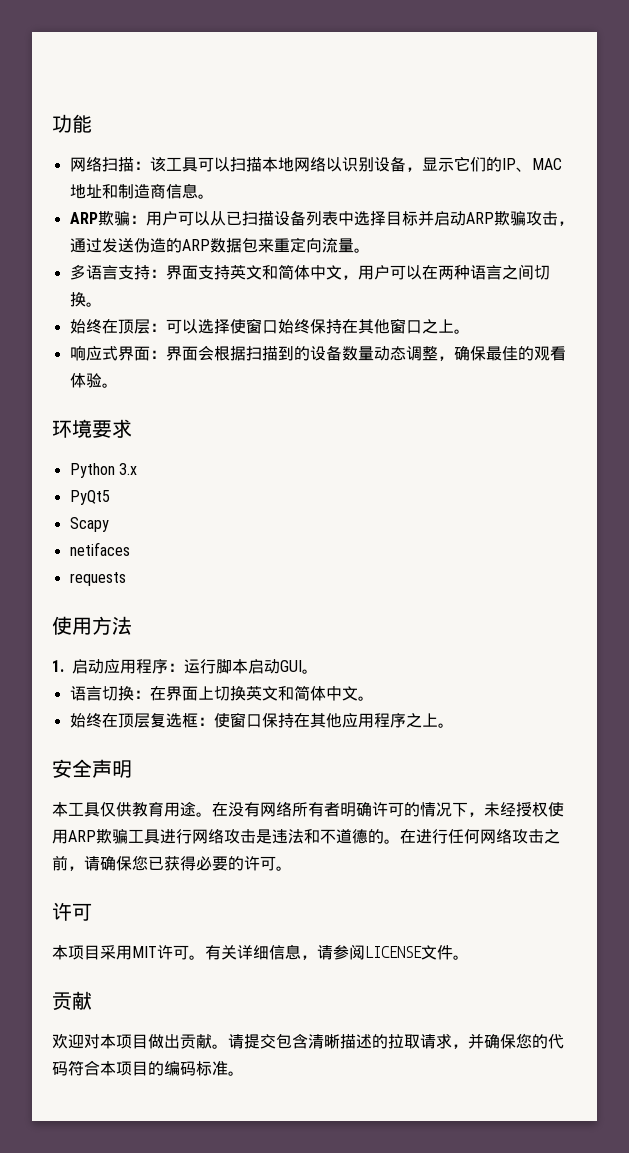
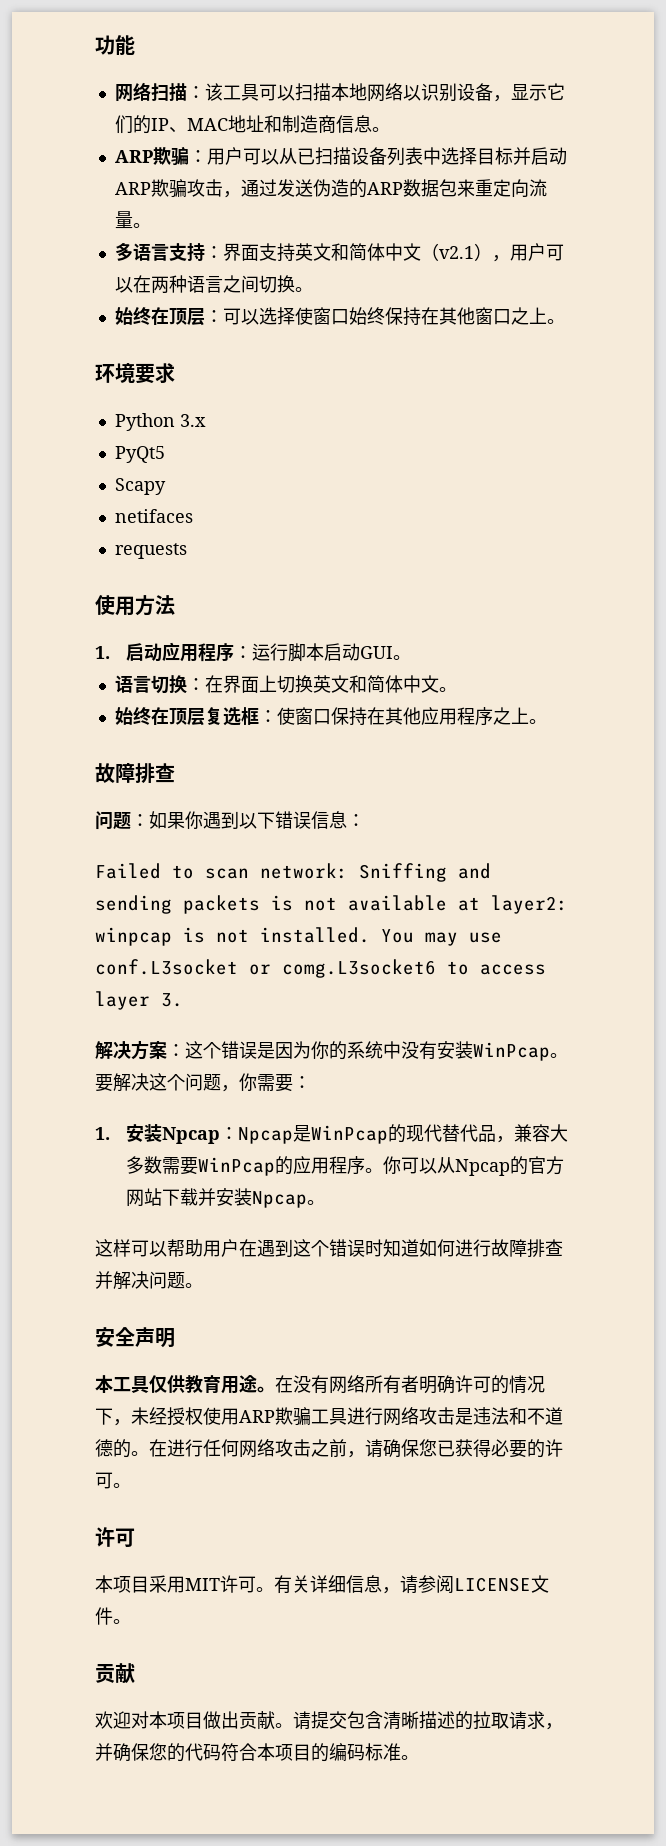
(342, 272) none -> [420,243,492,261] （v2.1）
[69,345,566,361] [69,373,118,388] // 响应式界面：界面会根据扫描到的设备数量动态调整，确保最佳的观看体验。 -> (565, 321) none
(454, 725) none -> [95,763,175,783] [95,811,365,830] [95,863,491,882] [95,895,568,914] [95,927,502,946] [95,959,546,978] [95,991,183,1010] [95,1040,568,1061] [95,1073,311,1092] [95,1124,568,1144] [125,1156,564,1176] [125,1188,325,1208] [95,1239,563,1258] [95,1271,203,1290] // 故障排查 // 问题：如果你遇到以下错误信息： // Failed to scan network: Sniffing and sending packets is not available at layer2: winpcap is not installed. You may use conf.L3socket or comg.L3socket6 to access layer 3. // 解决方案：这个错误是因为你的系统中没有安装WinPcap。要解决这个问题，你需要： // 1.安装Npcap：Npcap是WinPcap的现代替代品，兼容大多数需要WinPcap的应用程序。你可以从Npcap的官方网站下载并安装Npcap。 // 这样可以帮助用户在遇到这个错误时知道如何进行故障排查并解决问题。

